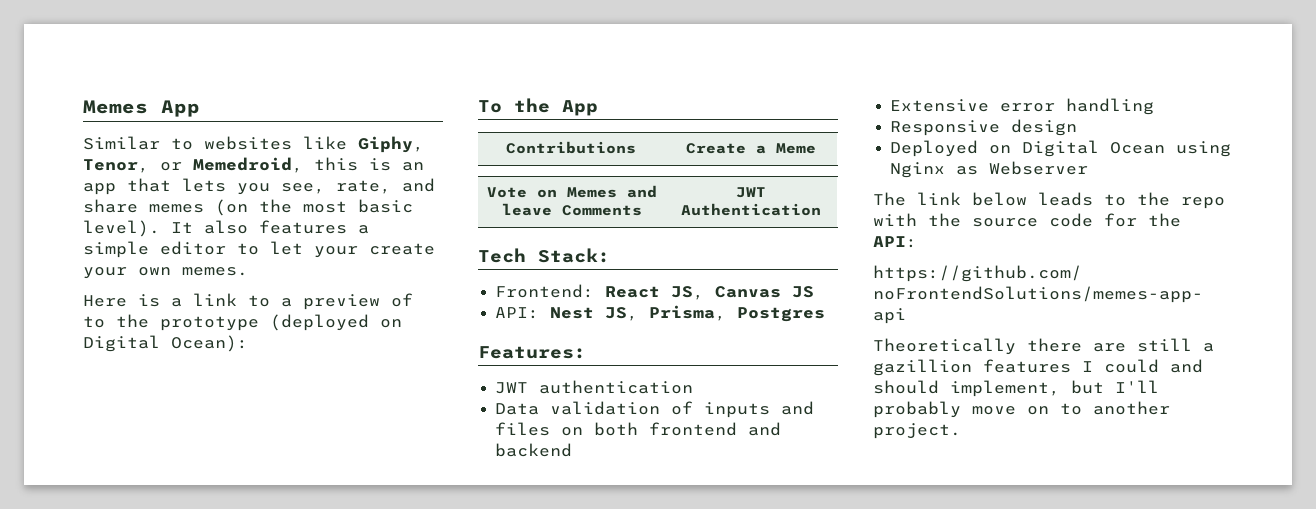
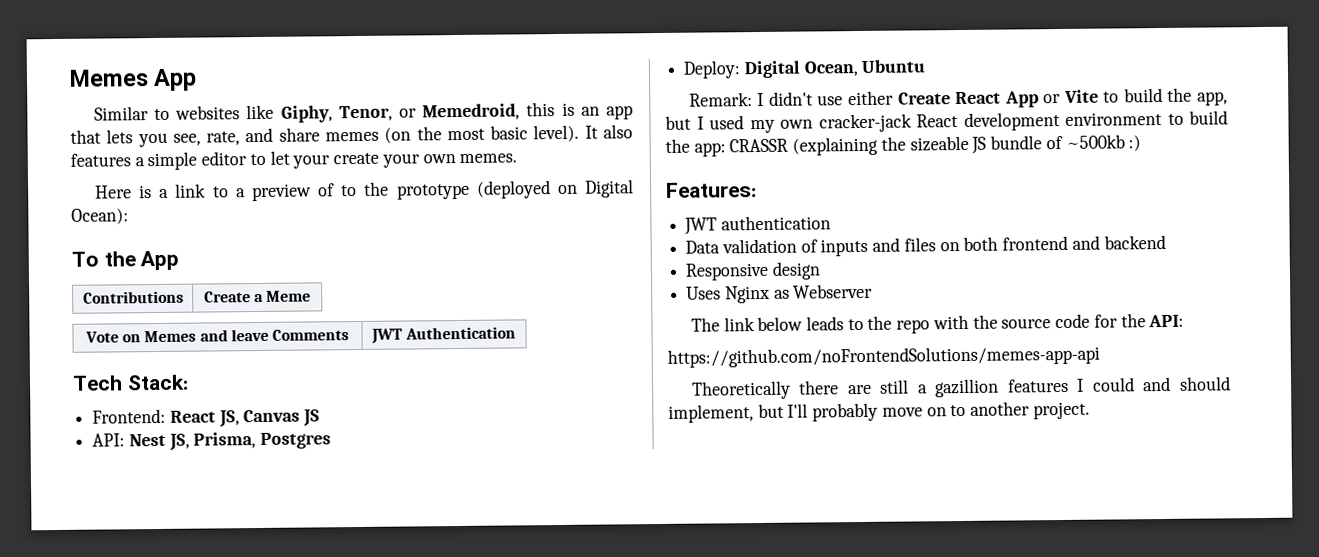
(826, 314) none -> [683,59,926,79] [688,87,1228,108] [665,110,1228,134] [665,134,1142,157] // Deploy: Digital Ocean, Ubuntu // Remark: I didn't use either Create React App or Vite to build the app, but I used my own cracker-jack React development environment to build the app: CRASSR (explaining the sizeable JS bundle of ~500kb :)
[890,98,1155,115] // Extensive error handling -> (1166, 242) none
[890,140,1232,157] Deployed on Digital Ocean using -> [686,286,722,300] Uses

